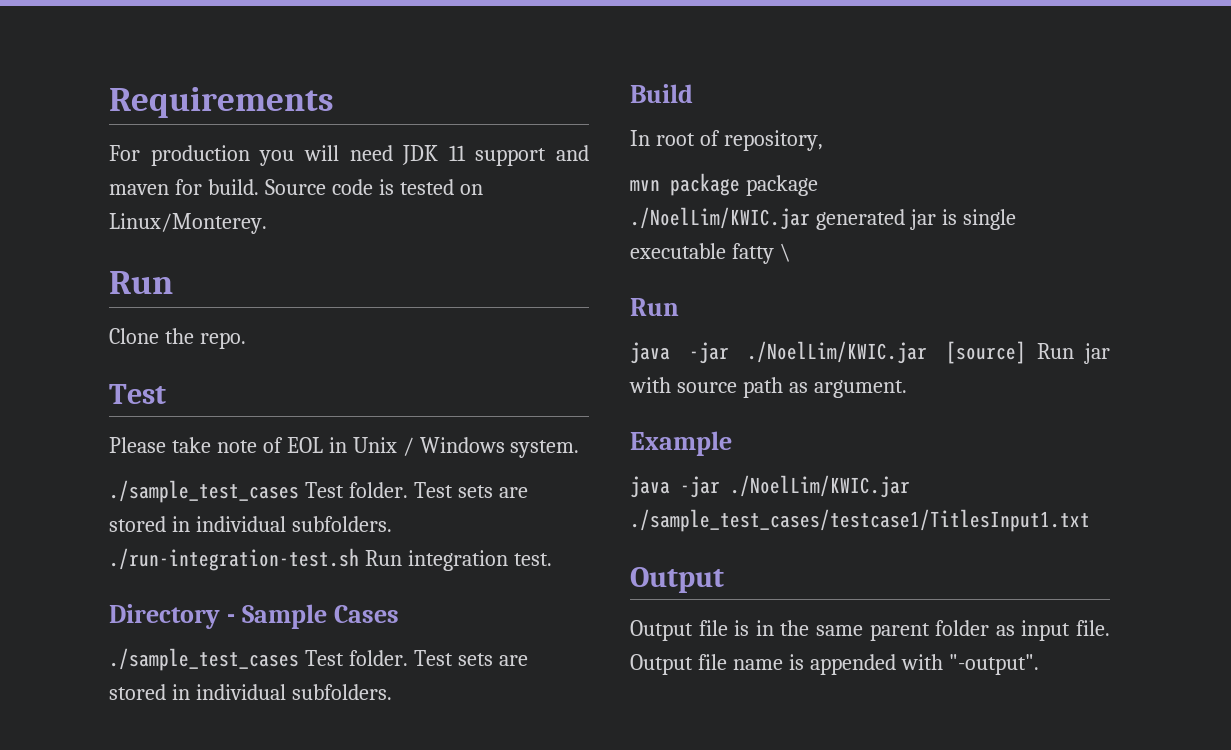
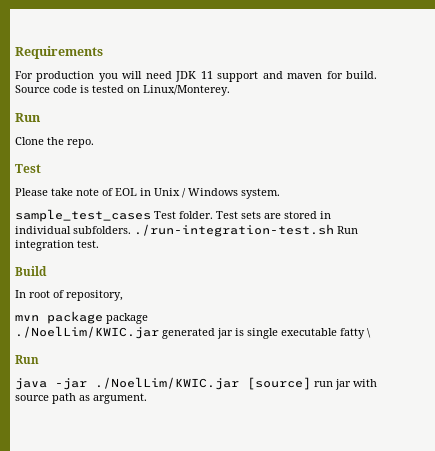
[109,480,299,503] ./sample_test_cases -> [15,209,151,222] sample_test_cases
[109,604,399,629] [109,648,528,671] [109,684,392,700] // Directory - Sample Cases // ./sample_test_cases Test folder. Test sets are stored in individual subfolders. -> (99, 244) none
[1036,343,1074,359] Run -> [314,381,333,387] run
[630,431,732,456] [630,475,910,498] [630,509,1090,532] [630,567,724,593] [630,620,1110,641] [630,654,1039,675] // Example // java -jar ./NoelLim/KWIC.jar ./sample_test_cases/testcase1/TitlesInput1.txt // Output // Output file is in the same parent folder as input file. Output file name is appended with "-output". -> (147, 398) none

